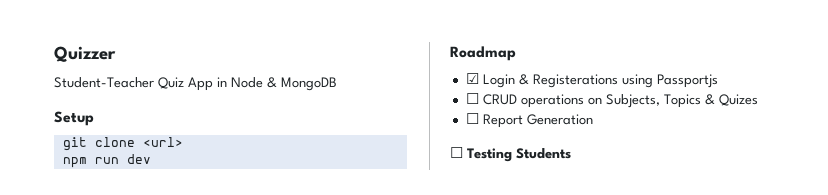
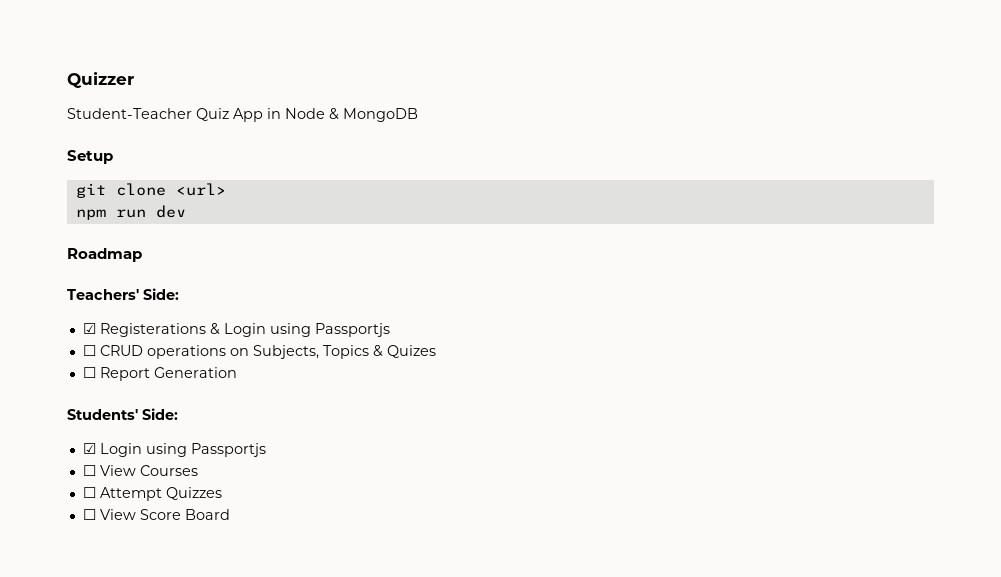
[465,73,618,88] // ☑ Login & Registerations -> [67,288,179,300] [82,323,266,337] // Teachers' Side: // ☑ Registerations & Login
[450,147,571,162] ☐ Testing Students -> [67,408,178,420] [82,443,266,457] [82,465,198,476] [82,487,222,501] [82,509,230,520] Students' Side: // ☑ Login using Passportjs // ☐ View Courses // ☐ Attempt Quizzes // ☐ View Score Board

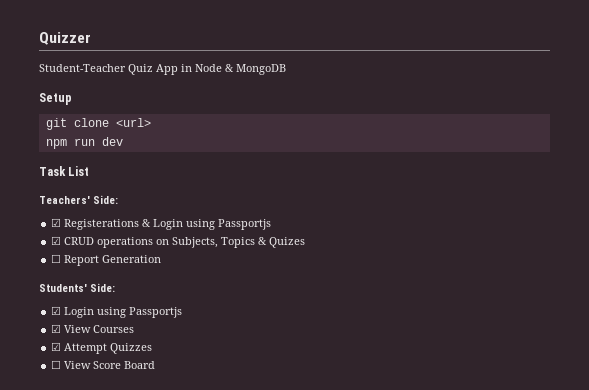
[67,248,142,262] Roadmap -> [39,166,90,176] Task List
[82,345,96,356] ☐ -> [51,236,62,245] ☑
[82,465,96,476] ☐ -> [51,324,62,333] ☑
[82,487,96,498] ☐ -> [51,342,62,351] ☑

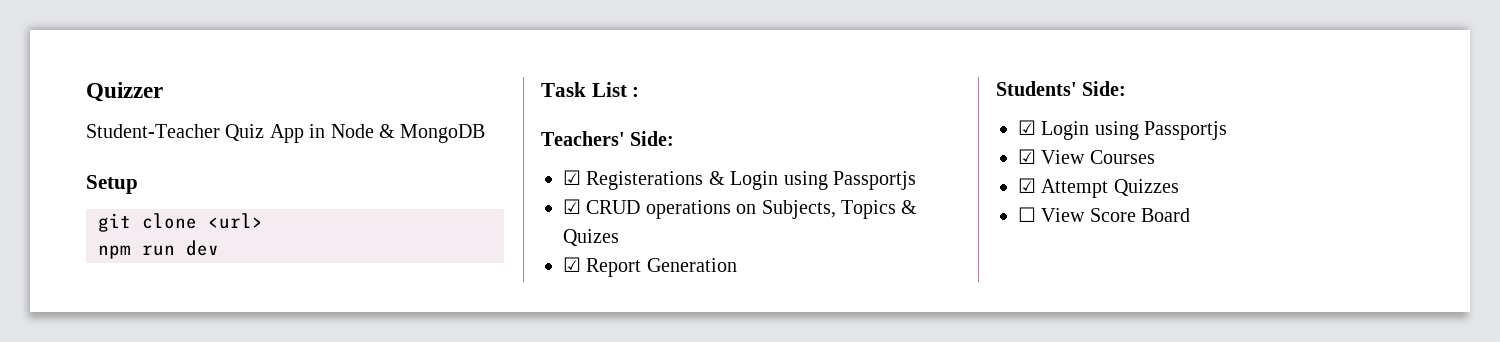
(90, 171) none -> [632,87,640,97] :
[51,254,62,263] ☐ -> [563,257,581,272] ☑

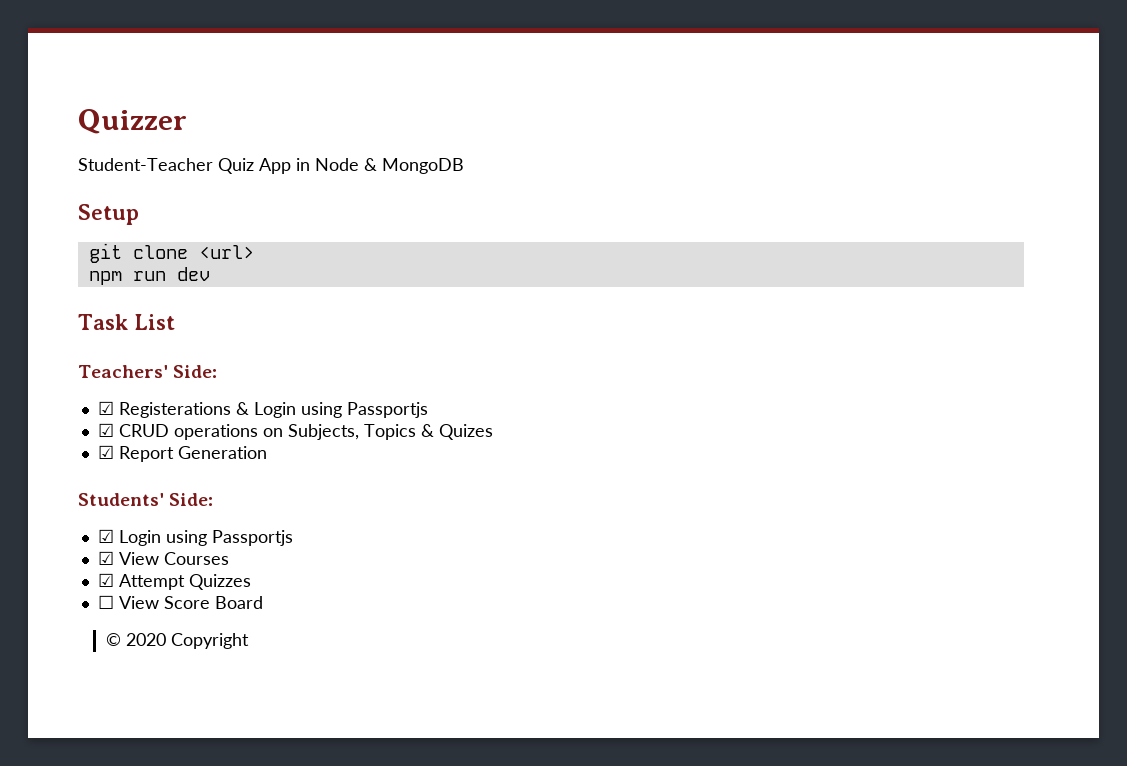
[632,87,640,97] : -> (175, 322) none
(1191, 215) none -> [106,633,250,649] // © 2020 Copyright

